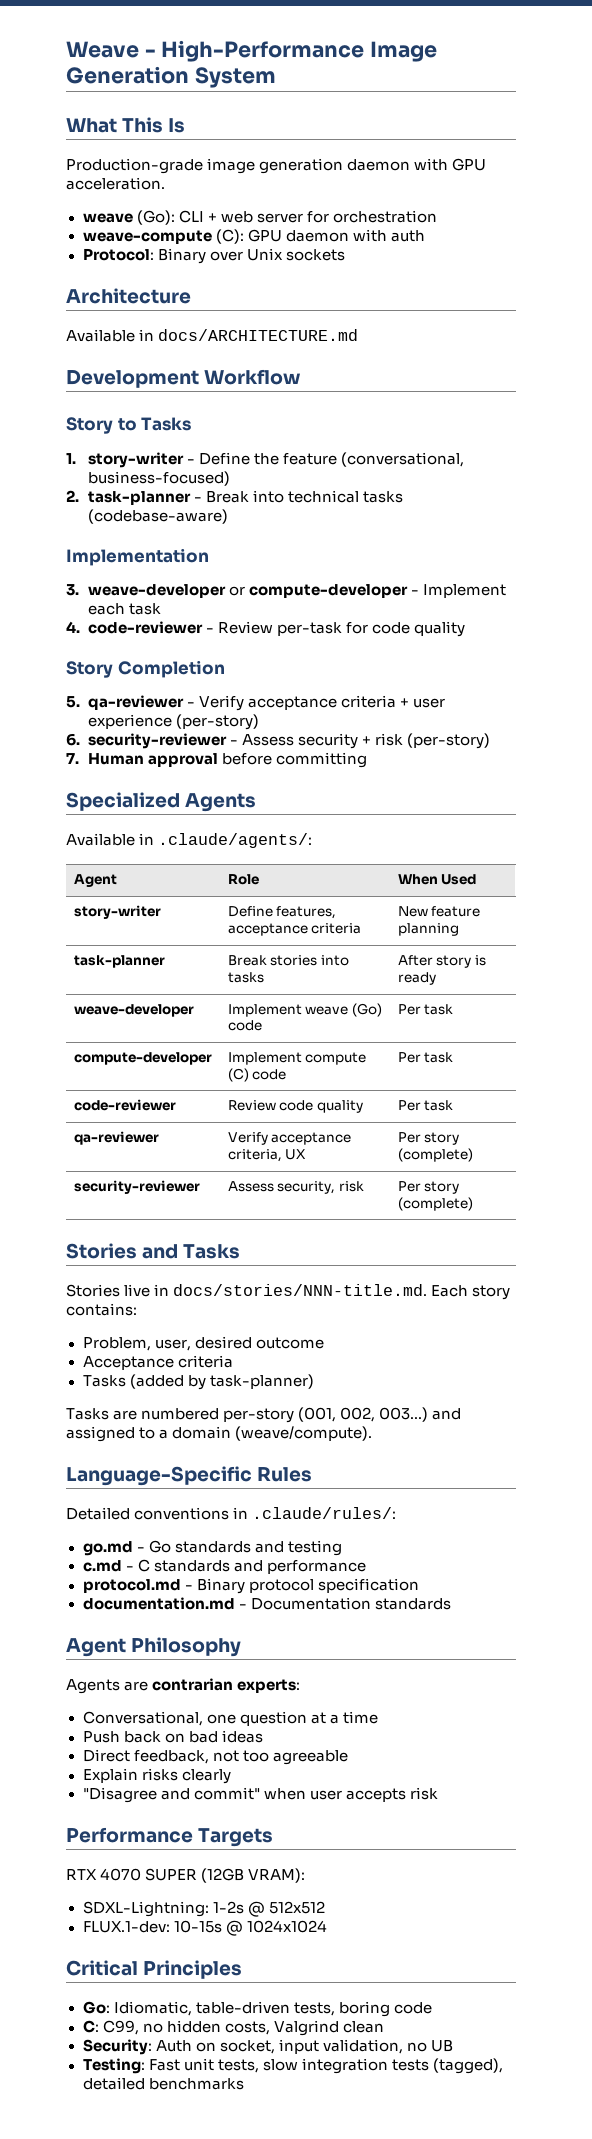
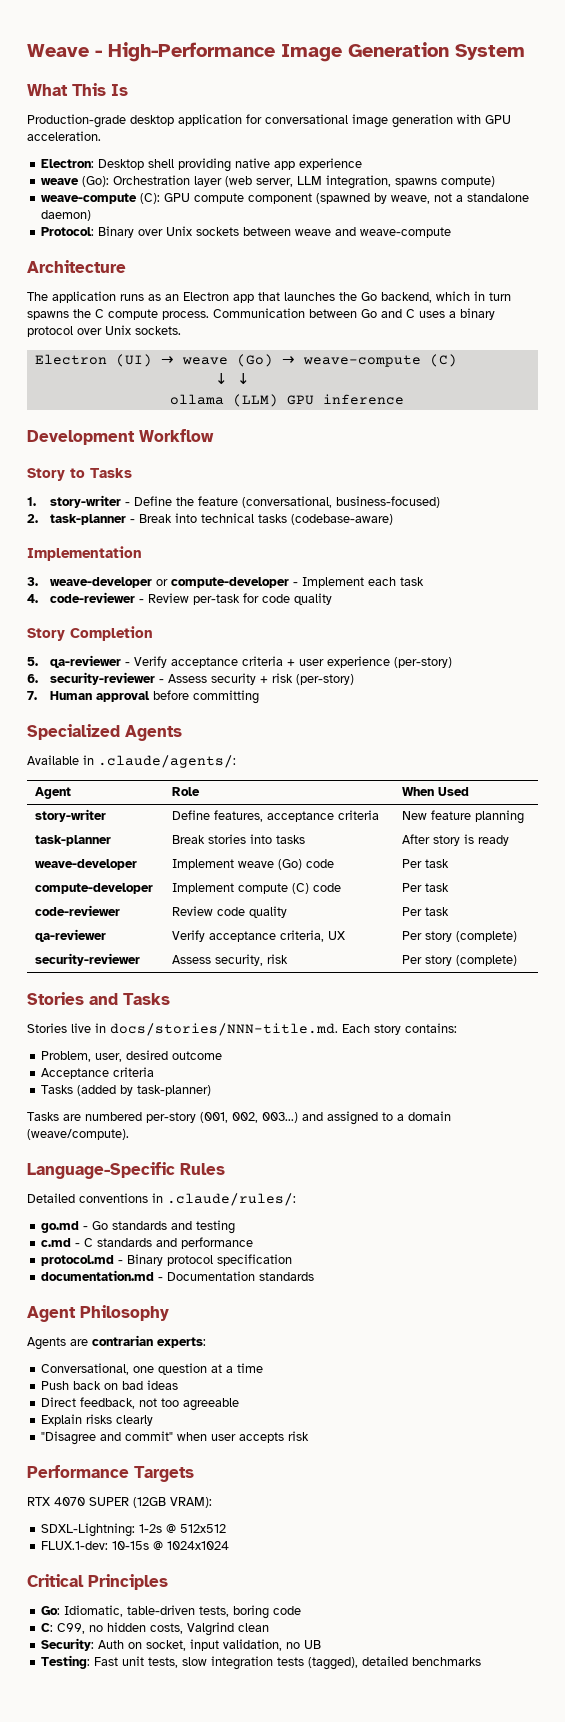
(203, 166) none -> [130,114,348,126] desktop application for conversational
[347,159,411,171] daemon -> (453, 121) none
[82,210,437,225] [82,229,425,244] weave (Go): CLI + web server for orchestration // weave-compute (C): GPU daemon with auth -> [40,158,362,172] [40,175,495,189] [40,193,529,204] [40,210,91,221] Electron: Desktop shell providing native app experience // weave (Go): Orchestration layer (web server, LLM integration, spawns compute) // weave-compute (C): GPU compute component (spawned by weave, not a standalone daemon)
[66,288,191,304] [66,329,359,342] // Architecture // Available in docs/ARCHITECTURE.md -> [242,227,451,238] [27,260,126,273] [27,291,511,303] [27,308,495,320] [27,325,181,337] [34,354,457,367] [214,373,250,384] [169,394,404,407] between weave and weave-compute // Architecture // The application runs as an Electron app that launches the Go backend, which in turn spawns the C compute process. Communication between Go and C uses a binary protocol over Unix sockets. // Electron (UI) → weave (Go) → weave-compute (C) // ↓ ↓ // ollama (LLM) GPU inference

